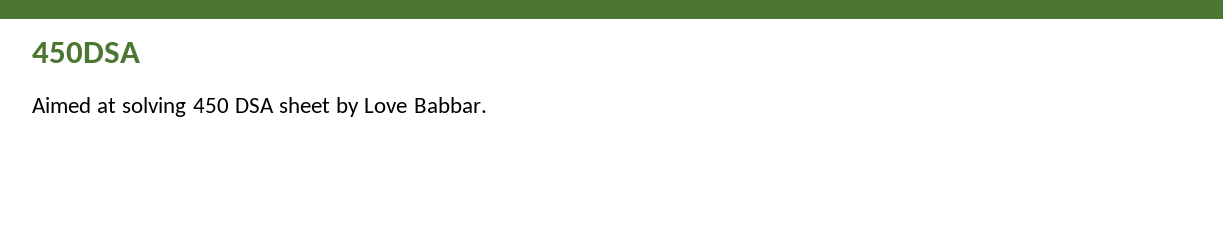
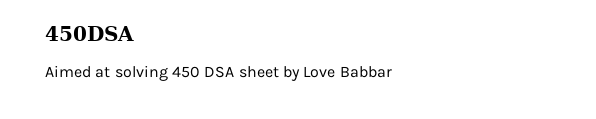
[413,97,487,113] Babbar. -> [339,66,392,78] Babbar

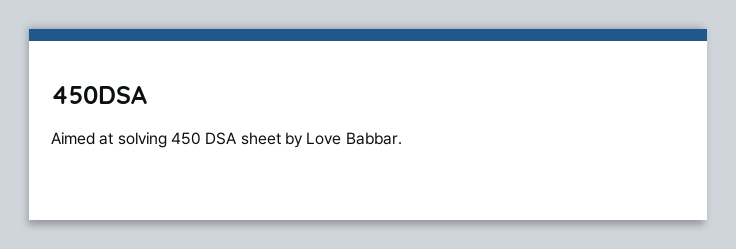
[339,66,392,78] Babbar -> [345,132,402,145] Babbar.

